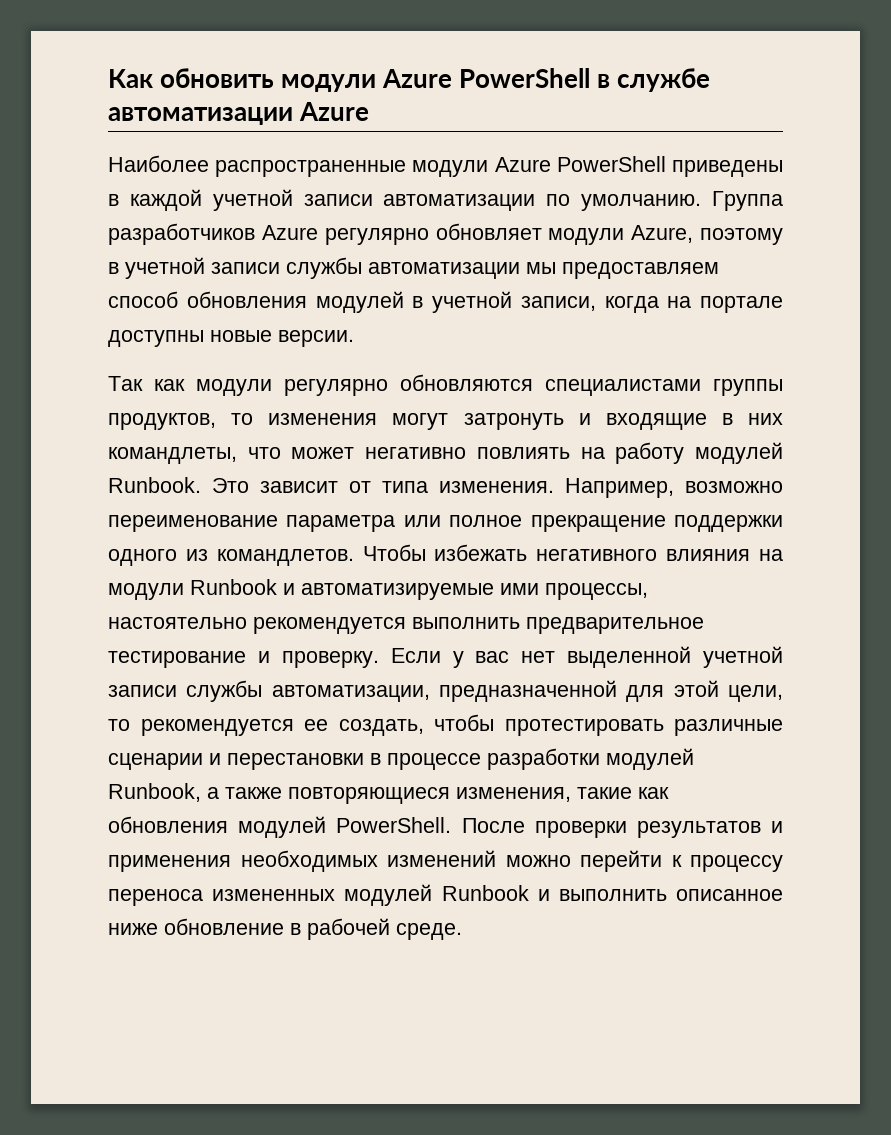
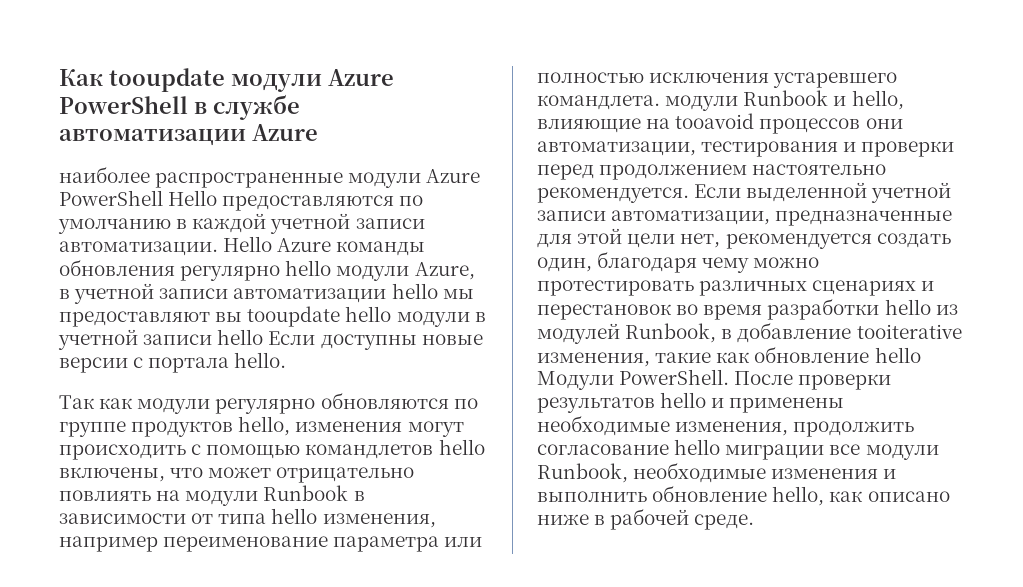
[160,68,275,88] обновить -> [109,68,225,92] tooupdate
[108,155,209,172] Наиболее -> [59,166,150,183] наиболее
[672,160,783,177] [108,189,783,211] [108,223,542,245] приведены в каждой учетной записи автоматизации по умолчанию. Группа разработчиков Azure регулярно обновляет -> [168,190,424,211] [58,213,425,234] [59,236,426,256] [59,259,332,281] Hello предоставляются по умолчанию в каждой учетной записи автоматизации. Hello Azure команды обновления регулярно hello
[700,228,783,245] [108,257,719,279] [108,291,783,313] [108,330,354,347] поэтому в учетной записи службы автоматизации мы предоставляем способ обновления модулей в учетной записи, когда на портале доступны новые версии. -> [59,283,474,304] [59,306,486,327] [58,329,483,350] [59,352,287,373] в учетной записи автоматизации hello мы предоставляют вы tooupdate hello модули в учетной записи hello Если доступны новые версии с портала hello.
[545,379,783,396] [108,413,783,430] [108,447,237,464] специалистами группы продуктов, то изменения могут затронуть и входящие в них командлеты, -> [453,398,478,409] [59,416,464,437] [59,439,485,460] [59,467,165,482] по группе продуктов hello, изменения могут происходить с помощью командлетов hello включены,
[365,447,467,459] негативно -> [276,467,415,483] отрицательно
[615,442,783,464] [108,477,783,498] [108,515,783,532] [108,544,783,566] [108,579,648,600] [108,617,704,634] [108,646,783,668] [108,680,783,702] [108,714,783,736] [108,748,694,770] [108,783,669,804] [108,816,783,838] [108,850,783,872] [108,884,784,906] [108,918,284,935] работу модулей Runbook. Это зависит от типа изменения. Например, возможно переименование параметра или полное прекращение поддержки одного из командлетов. Чтобы избежать негативного влияния на модули Runbook и автоматизируемые ими процессы, настоятельно рекомендуется выполнить предварительное тестирование и проверку. Если у вас нет выделенной учетной записи службы автоматизации, предназначенной для этой цели, то рекомендуется ее создать, чтобы протестировать различные сценарии и перестановки в процессе разработки модулей Runbook, а также повторяющиеся изменения, такие как обновления модулей PowerShell. После проверки результатов и применения необходимых изменений можно перейти к процессу переноса измененных модулей Runbook и выполнить описанное ниже обновление -> [185,485,365,506] [59,508,436,528] [59,536,483,552] [537,72,898,88] [537,90,904,111] [537,113,903,134] [537,141,955,157] [537,164,887,180] [537,182,952,203] [537,210,953,226] [537,228,951,249] [537,251,820,273] [537,280,935,296] [537,298,958,320] [537,322,962,344] [537,346,921,367] [537,369,892,390] [537,392,845,413] [537,415,915,437] [537,439,939,460] [537,462,897,483] [537,485,950,506] [537,514,589,525] модули Runbook в зависимости от типа hello изменения, например переименование параметра или полностью исключения устаревшего командлета. модули Runbook и hello, влияющие на tooavoid процессов они автоматизации, тестирования и проверки перед продолжением настоятельно рекомендуется. Если выделенной учетной записи автоматизации, предназначенные для этой цели нет, рекомендуется создать один, благодаря чему можно протестировать различных сценариях и перестановок во время разработки hello из модулей Runbook, в добавление tooiterative изменения, такие как обновление hello Модули PowerShell. После проверки результатов hello и применены необходимые изменения, продолжить согласование hello миграции все модули Runbook, необходимые изменения и выполнить обновление hello, как описано ниже

